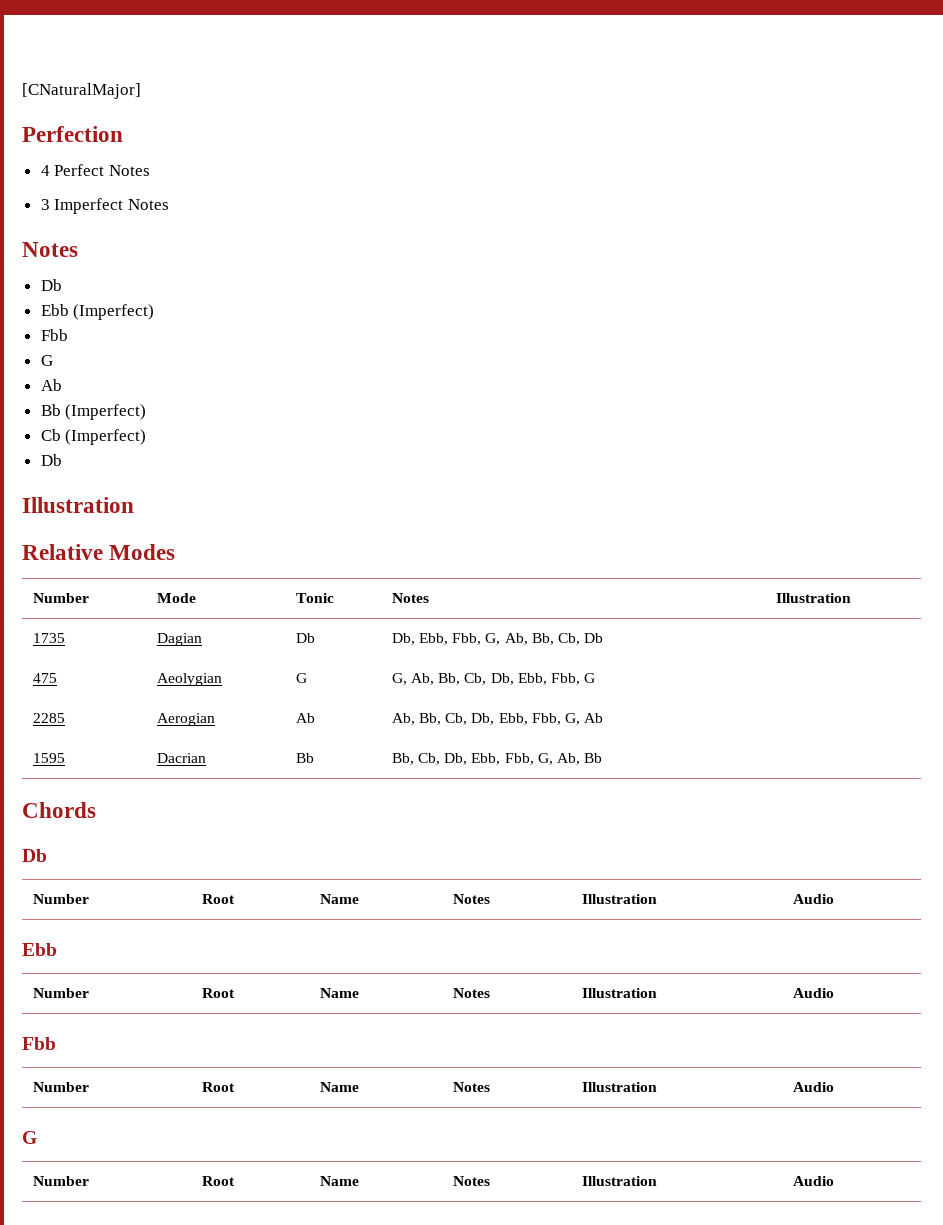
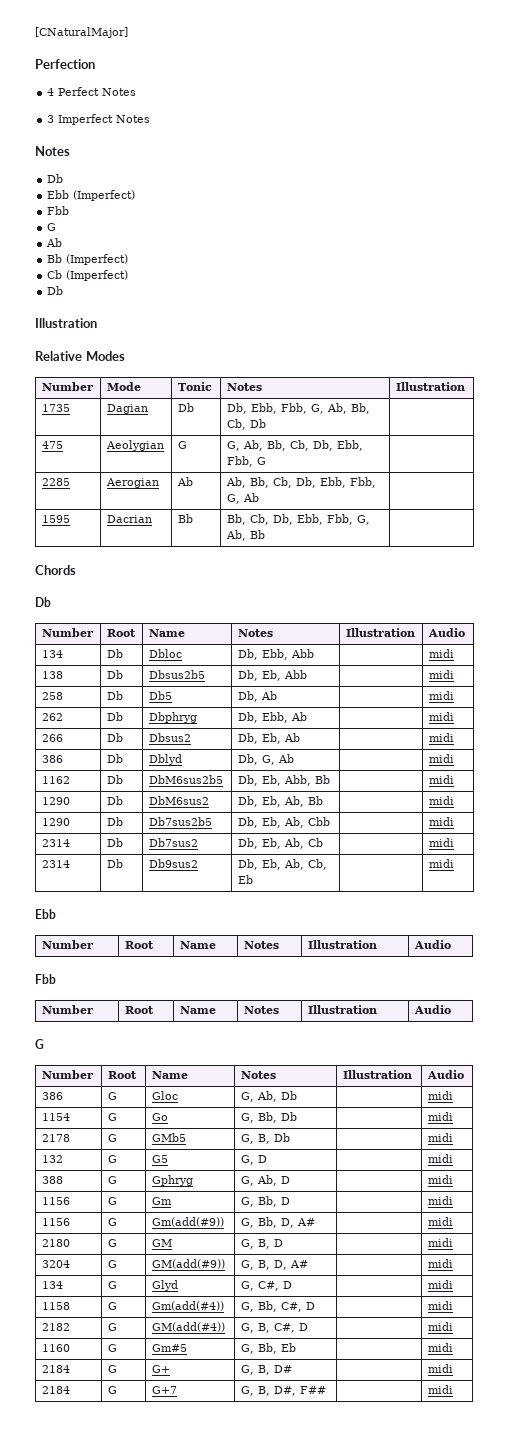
(834, 899) none -> [41,650,63,658] [106,649,123,658] [148,649,182,658] [237,649,314,660] [428,649,454,658] [41,671,63,679] [106,670,123,679] [148,670,205,679] [237,670,307,681] [428,670,454,679] [41,692,63,700] [106,691,123,700] [148,691,172,700] [237,691,277,702] [428,691,454,700] [41,713,63,721] [106,712,123,721] [148,712,197,723] [237,712,307,723] [428,712,454,721] [41,734,63,742] [106,733,123,742] [148,733,191,742] [237,733,300,744] [428,733,454,742] [41,755,63,763] [106,754,123,763] [148,754,182,765] [237,754,294,765] [428,754,454,763] [41,776,70,784] [106,775,123,784] [148,775,223,784] [237,775,330,786] [428,775,454,784] [41,797,70,805] [106,796,123,805] [148,796,209,805] [237,796,323,807] [428,796,454,805] [41,818,70,826] [106,817,123,826] [148,817,212,826] [237,817,330,828] [428,817,454,826] [41,839,70,847] [106,838,123,847] [148,838,198,847] [237,838,323,849] [428,838,454,847] [41,860,70,868] [106,859,123,868] [148,859,198,868] [237,859,327,870] [237,875,253,884] [428,859,454,868] // 134 | Db | Dbloc | Db, Ebb, Abb | | midi // 138 | Db | Dbsus2b5 | Db, Eb, Abb | | midi // 258 | Db | Db5 | Db, Ab | | midi // 262 | Db | Dbphryg | Db, Ebb, Ab | | midi // 266 | Db | Dbsus2 | Db, Eb, Ab | | midi // 386 | Db | Dblyd | Db, G, Ab | | midi // 1162 | Db | DbM6sus2b5 | Db, Eb, Abb, Bb | | midi // 1290 | Db | DbM6sus2 | Db, Eb, Ab, Bb | | midi // 1290 | Db | Db7sus2b5 | Db, Eb, Ab, Cbb | | midi // 2314 | Db | Db7sus2 | Db, Eb, Ab, Cb | | midi // 2314 | Db | Db9sus2 | Db, Eb, Ab, Cb, Eb | | midi
(834, 1181) none -> [41,1092,63,1100] [107,1092,117,1100] [151,1091,178,1100] [240,1091,297,1102] [427,1091,453,1100] [41,1113,70,1121] [107,1113,117,1121] [151,1113,168,1121] [240,1112,297,1123] [427,1112,453,1121] [41,1134,70,1142] [107,1134,117,1142] [151,1133,186,1142] [240,1133,290,1144] [427,1133,453,1142] [41,1155,63,1163] [107,1155,117,1163] [151,1155,168,1163] [240,1155,267,1165] [427,1154,453,1163] [41,1176,63,1184] [107,1176,117,1184] [151,1175,193,1186] [240,1175,290,1186] [427,1175,453,1184] [41,1197,70,1205] [107,1197,117,1205] [151,1197,172,1205] [240,1196,290,1207] [427,1196,453,1205] [41,1218,70,1226] [107,1218,117,1226] [151,1217,224,1227] [240,1217,315,1228] [427,1217,453,1226] [41,1239,70,1247] [107,1239,117,1247] [151,1239,172,1247] [240,1239,283,1249] [427,1238,453,1247] [41,1260,70,1268] [107,1260,117,1268] [151,1259,225,1269] [240,1260,308,1270] [427,1259,453,1268] [41,1281,63,1289] [107,1281,117,1289] [151,1280,178,1291] [240,1281,292,1291] [427,1280,453,1289] [41,1302,70,1310] [107,1302,117,1310] [151,1301,224,1311] [240,1301,315,1312] [427,1301,453,1310] [41,1323,70,1331] [107,1323,117,1331] [151,1322,225,1332] [240,1323,308,1333] [427,1322,453,1331] [41,1344,70,1352] [107,1344,117,1352] [151,1344,187,1352] [240,1343,296,1354] [427,1343,453,1352] [41,1365,70,1373] [107,1365,117,1373] [151,1365,170,1373] [240,1365,292,1375] [427,1364,453,1373] [41,1386,70,1394] [107,1386,117,1394] [151,1386,177,1394] [240,1386,326,1396] [427,1385,453,1394] // 386 | G | Gloc | G, Ab, Db | | midi // 1154 | G | Go | G, Bb, Db | | midi // 2178 | G | GMb5 | G, B, Db | | midi // 132 | G | G5 | G, D | | midi // 388 | G | Gphryg | G, Ab, D | | midi // 1156 | G | Gm | G, Bb, D | | midi // 1156 | G | Gm(add(#9)) | G, Bb, D, A# | | midi // 2180 | G | GM | G, B, D | | midi // 3204 | G | GM(add(#9)) | G, B, D, A# | | midi // 134 | G | Glyd | G, C#, D | | midi // 1158 | G | Gm(add(#4)) | G, Bb, C#, D | | midi // 2182 | G | GM(add(#4)) | G, B, C#, D | | midi // 1160 | G | Gm#5 | G, Bb, Eb | | midi // 2184 | G | G+ | G, B, D# | | midi // 2184 | G | G+7 | G, B, D#, F## | | midi

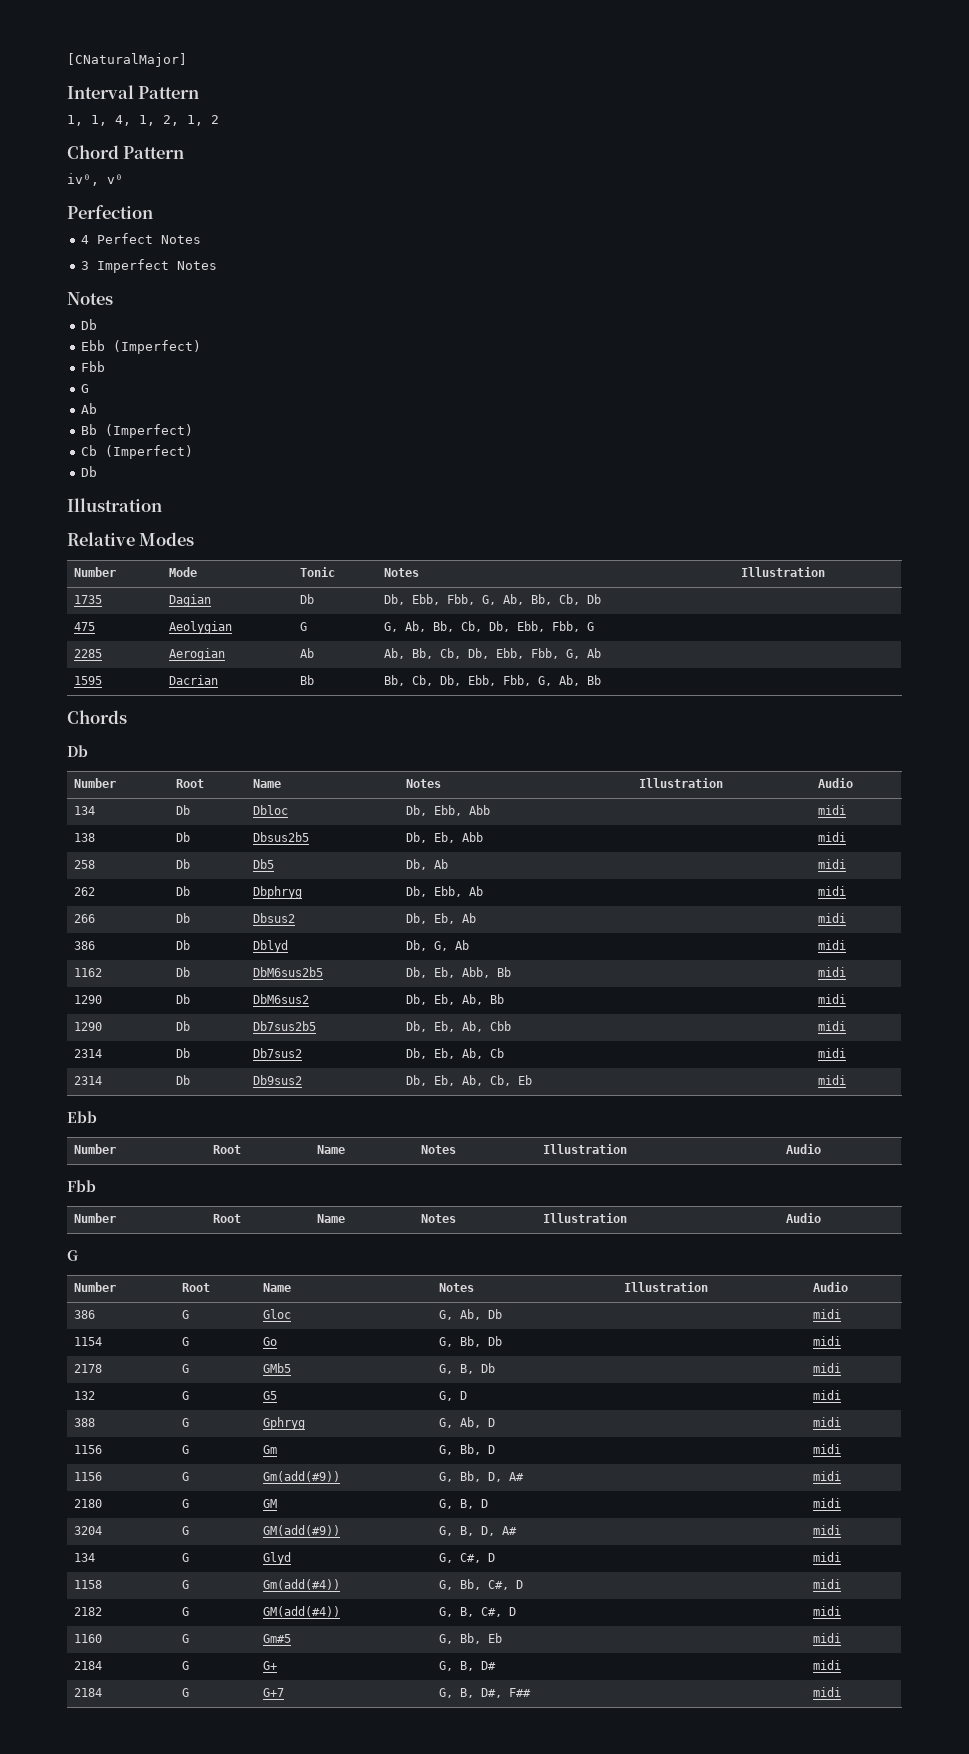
(128, 32) none -> [67,85,200,99] [67,115,219,126] [67,145,185,159] [67,173,123,186] // Interval Pattern // 1, 1, 4, 1, 2, 1, 2 // Chord Pattern // iv⁰, v⁰

